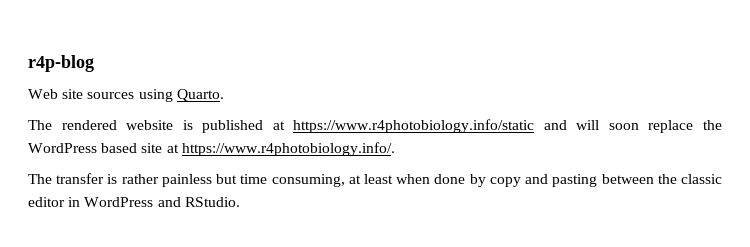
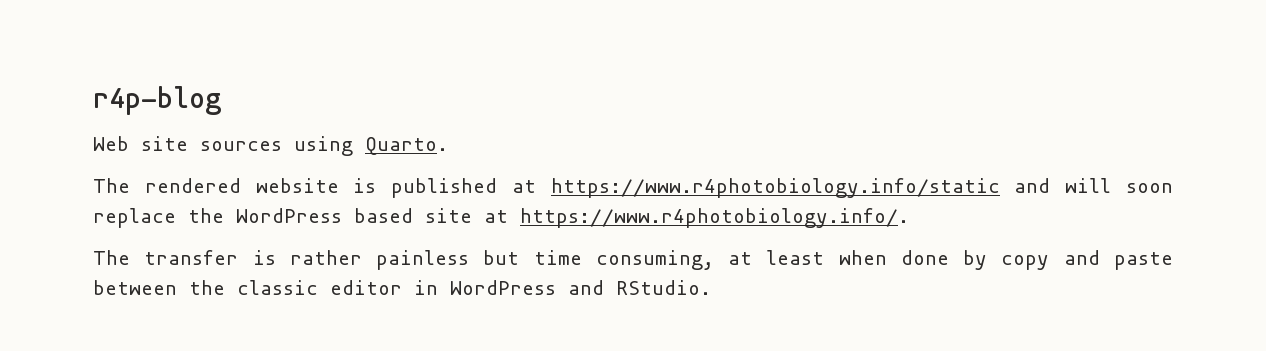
[552,174,598,187] pasting -> [1113,252,1173,270] paste

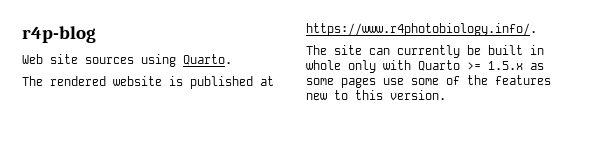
[550,178,1173,198] [93,208,909,228] [93,250,1173,270] [93,280,711,295] https://www.r4photobiology.info/static and will soon replace the WordPress based site at https://www.r4photobiology.info/. // The transfer is rather painless but time consuming, at least when done by copy and paste between the classic editor in WordPress and RStudio. -> [306,23,537,36] [306,45,544,58] [306,60,544,73] [306,75,551,88] [306,90,446,100] https://www.r4photobiology.info/. // The site can currently be built in whole only with Quarto >= 1.5.x as some pages use some of the features new to this version.

